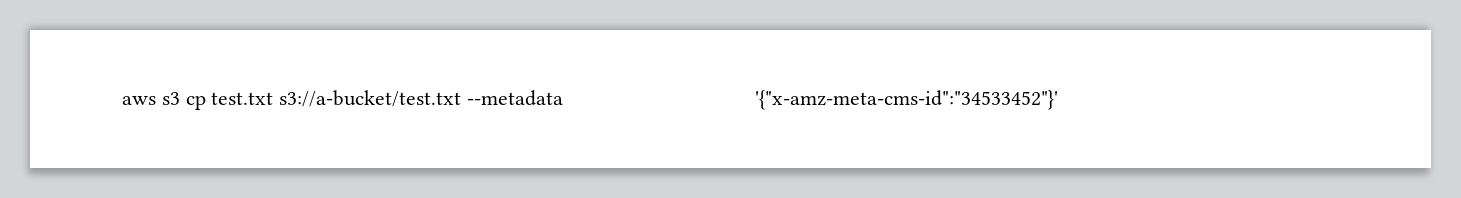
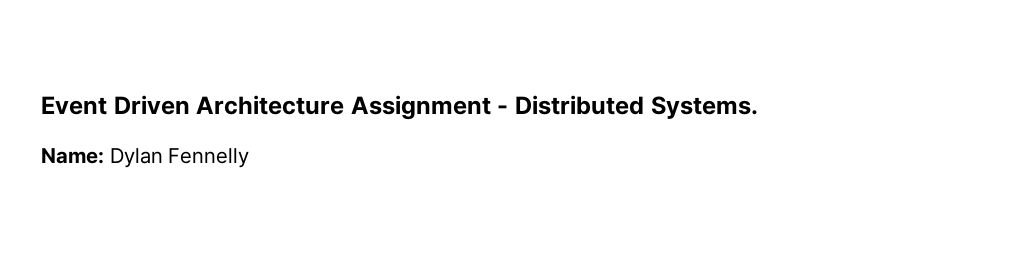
[122,90,1058,110] aws s3 cp test.txt s3://a-bucket/test.txt --metadata '{"x-amz-meta-cms-id":"34533452"}' -> [41,95,758,120] [41,148,250,168] Event Driven Architecture Assignment - Distributed Systems. // Name: Dylan Fennelly

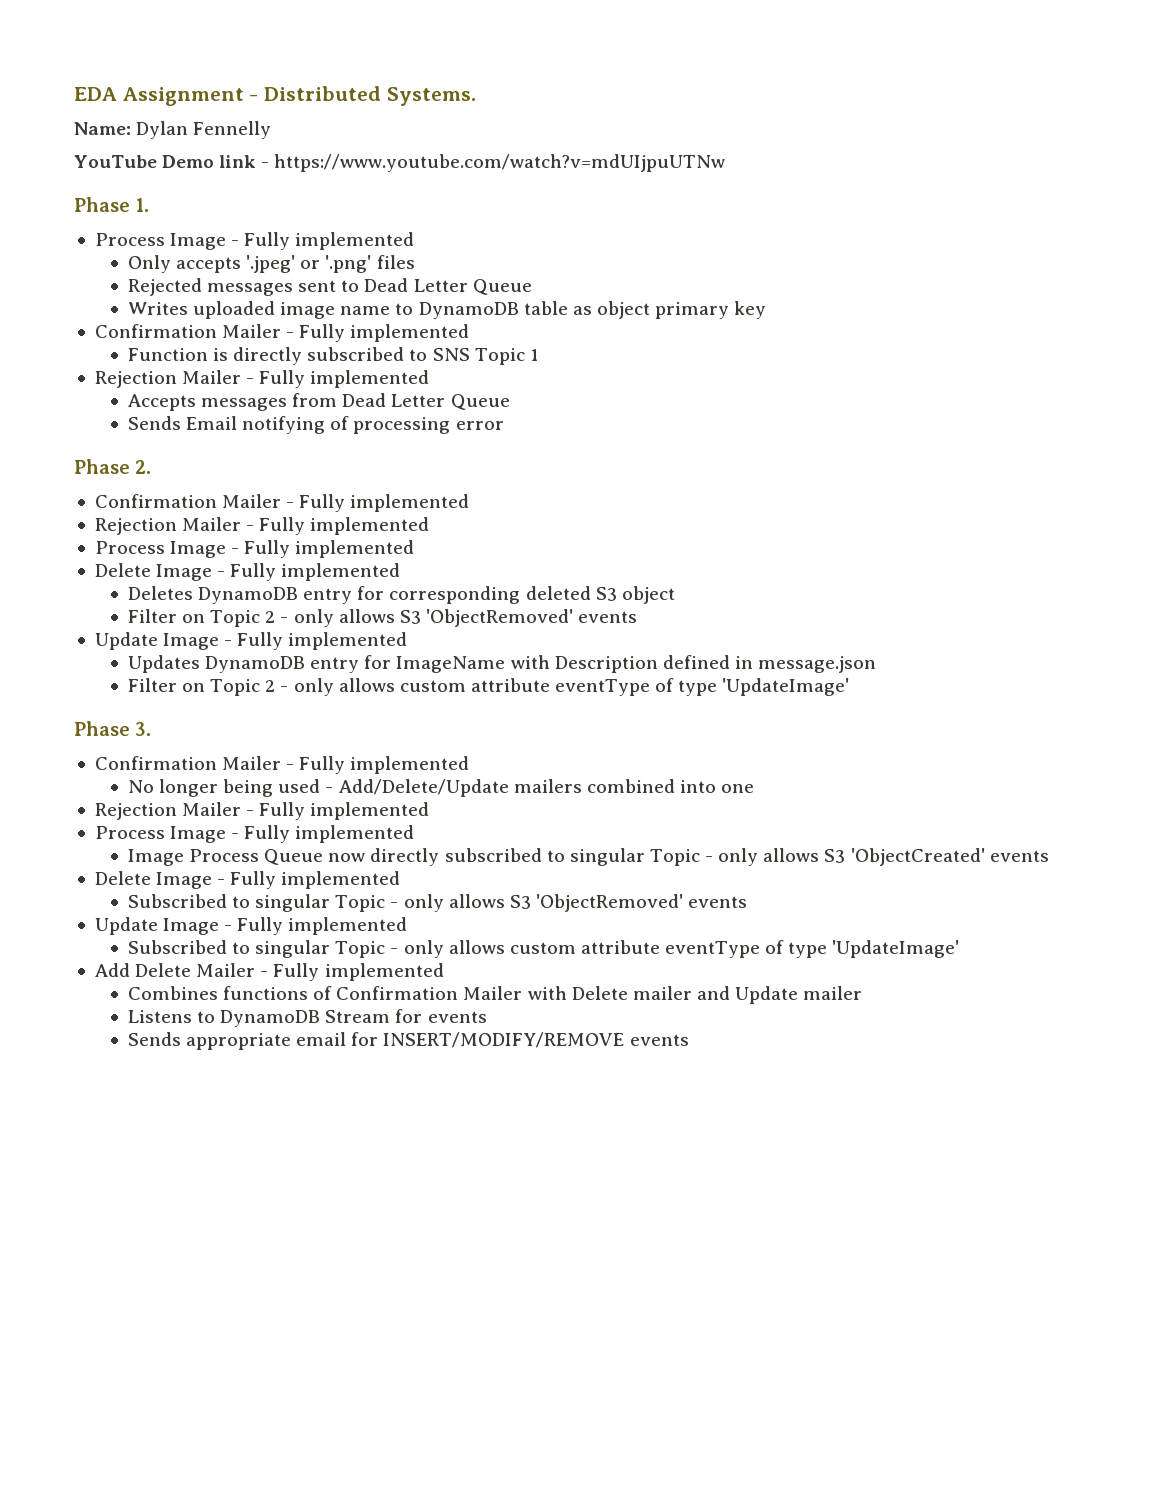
[41,95,345,115] Event Driven Architecture -> [74,87,117,101] EDA
(250, 158) none -> [74,154,726,172] [74,197,150,212] [94,232,415,250] [127,255,415,273] [127,278,532,296] [127,301,767,319] [94,324,470,342] [127,347,538,365] [94,370,430,388] [127,393,510,411] [127,416,504,434] [74,459,152,474] [94,494,470,512] [94,517,430,535] [94,540,415,558] [94,563,401,581] [127,586,675,604] [127,609,638,627] [94,632,408,650] [127,655,877,673] [127,678,850,696] [74,721,152,736] [94,756,470,774] [127,779,755,797] [94,802,430,820] [94,825,415,843] [127,848,1049,866] [94,871,401,889] [127,894,748,912] [94,917,408,935] [127,940,960,958] [94,963,444,981] [127,986,863,1004] [127,1009,487,1027] [127,1032,689,1050] // YouTube Demo link - https://www.youtube.com/watch?v=mdUIjpuUTNw // Phase 1. // Process Image - Fully implemented // Only accepts '.jpeg' or '.png' files // Rejected messages sent to Dead Letter Queue // Writes uploaded image name to DynamoDB table as object primary key // Confirmation Mailer - Fully implemented // Function is directly subscribed to SNS Topic 1 // Rejection Mailer - Fully implemented // Accepts messages from Dead Letter Queue // Sends Email notifying of processing error // Phase 2. // Confirmation Mailer - Fully implemented // Rejection Mailer - Fully implemented // Process Image - Fully implemented // Delete Image - Fully implemented // Deletes DynamoDB entry for corresponding deleted S3 object // Filter on Topic 2 - only allows S3 'ObjectRemoved' events // Update Image - Fully implemented // Updates DynamoDB entry for ImageName with Description defined in message.json // Filter on Topic 2 - only allows custom attribute eventType of type 'UpdateImage' // Phase 3. // Confirmation Mailer - Fully implemented // No longer being used - Add/Delete/Update mailers combined into one // Rejection Mailer - Fully implemented // Process Image - Fully implemented // Image Process Queue now directly subscribed to singular Topic - only allows S3 'ObjectCreated' events // Delete Image - Fully implemented // Subscribed to singular Topic - only allows S3 'ObjectRemoved' events // Update Image - Fully implemented // Subscribed to singular Topic - only allows custom attribute eventType of type 'UpdateImage' // Add Delete Mailer - Fully implemented // Combines functions of Confirmation Mailer with Delete mailer and Update mailer // Listens to DynamoDB Stream for events // Sends appropriate email for INSERT/MODIFY/REMOVE events

